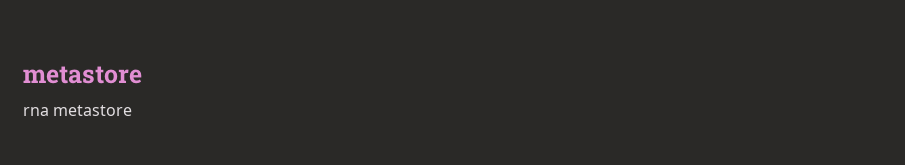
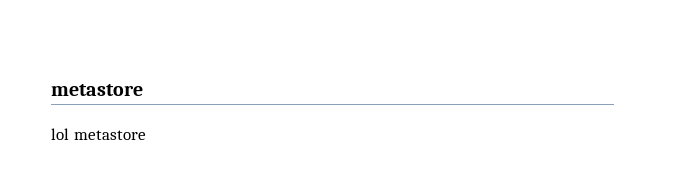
[23,107,49,116] rna -> [51,128,69,140] lol

